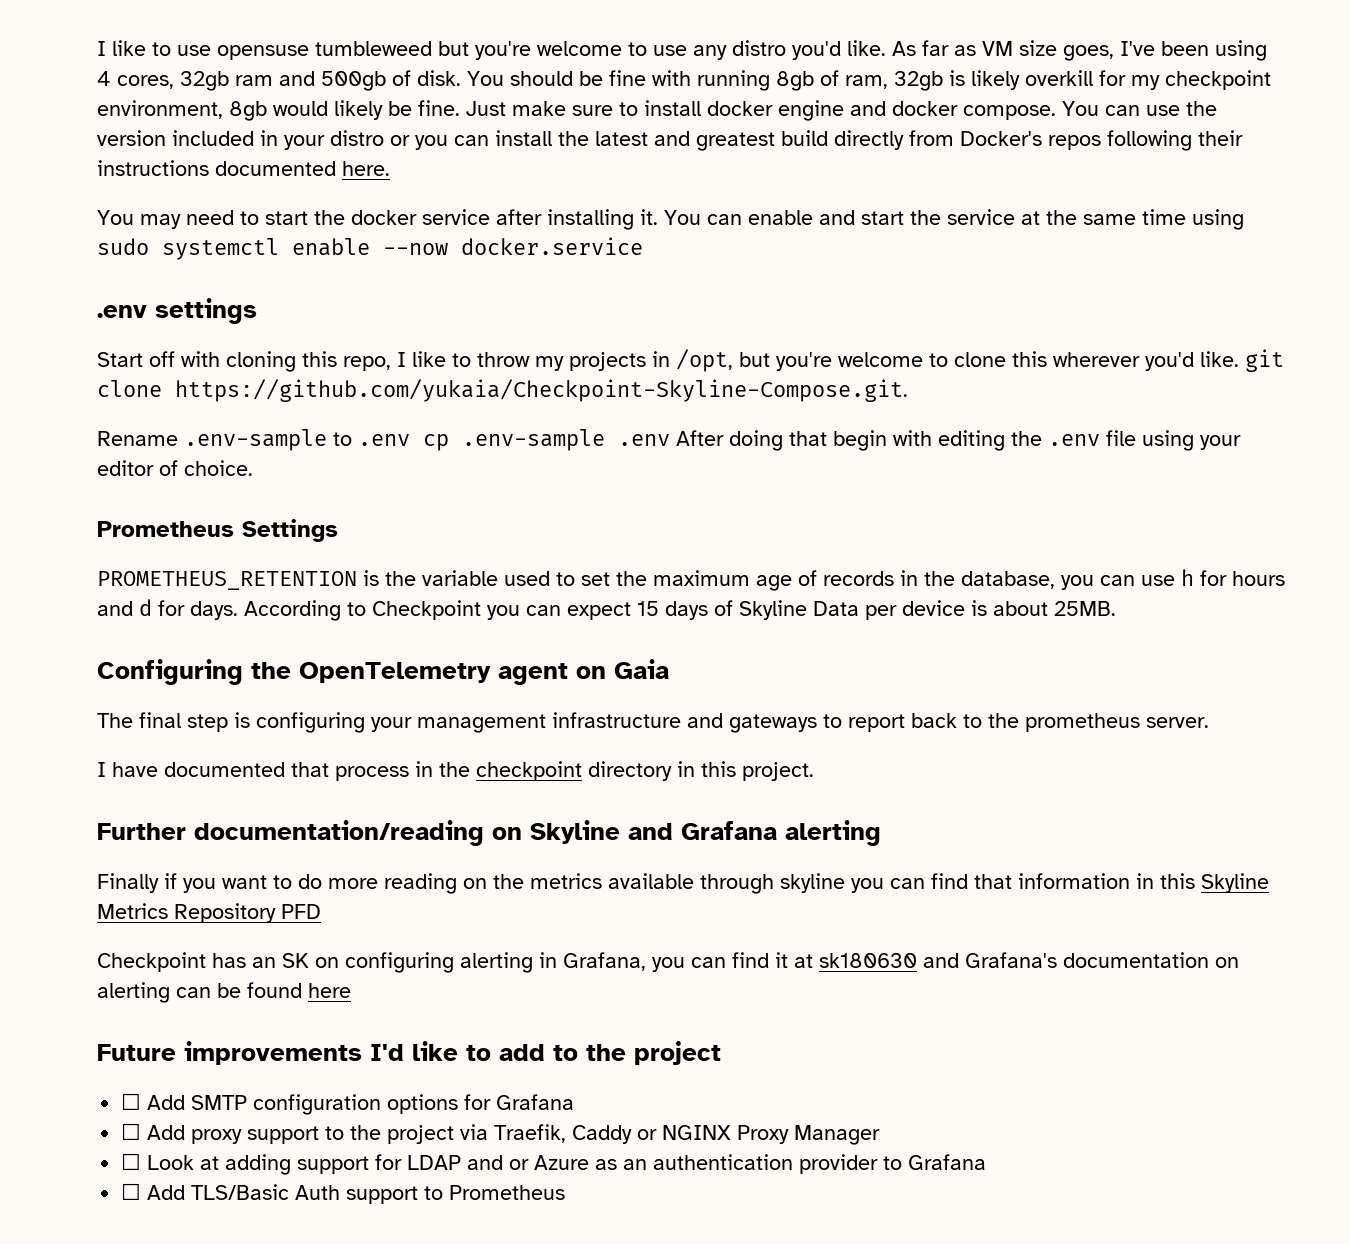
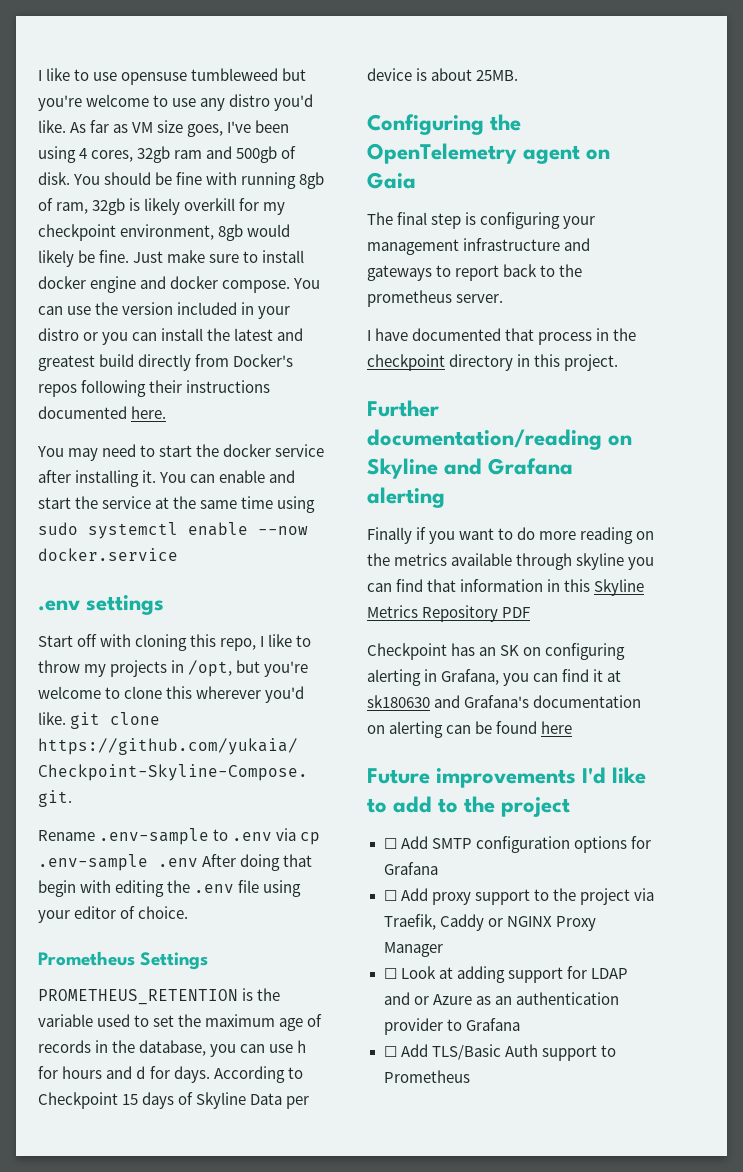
(410, 440) none -> [276,828,297,841] via
[487,602,631,620] you can expect -> (118, 1100) none
[281,904,321,919] PFD -> [502,607,531,618] PDF

